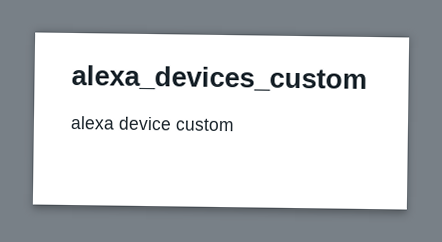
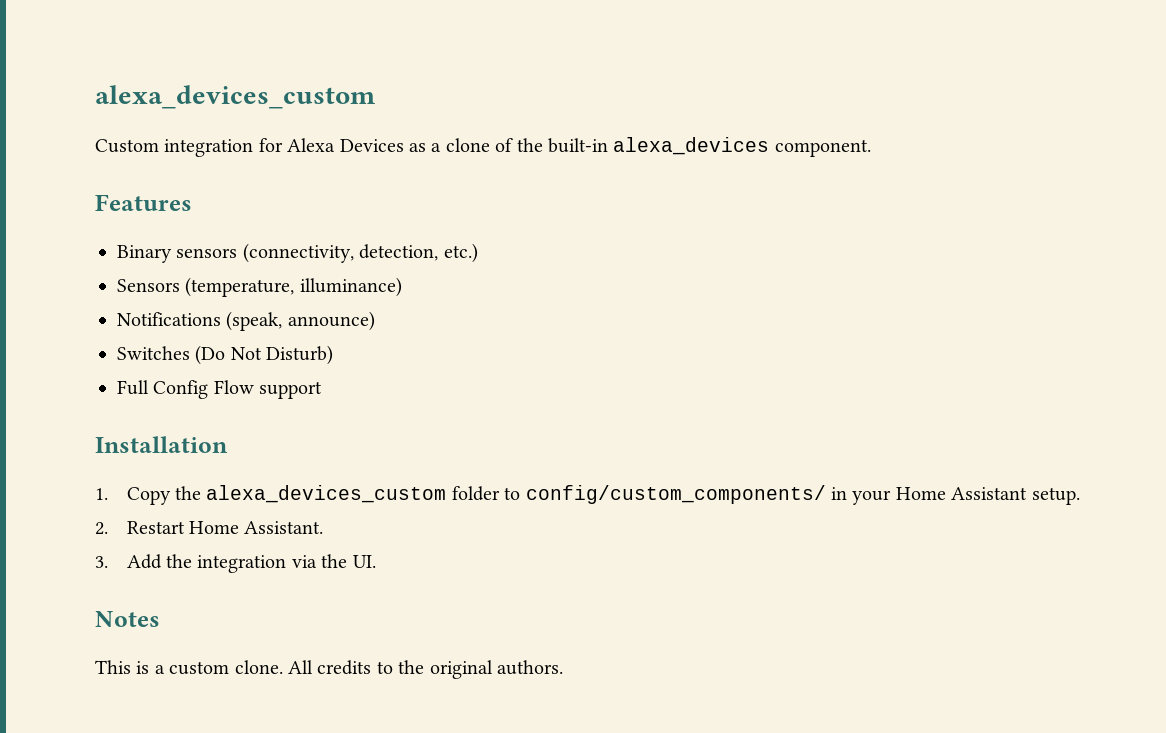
[70,115,235,132] alexa device custom -> [95,137,871,157] [95,194,192,211] [117,243,478,263] [117,277,402,297] [117,311,375,331] [117,345,334,365] [117,380,323,399] [95,436,228,453] [95,485,1080,505] [95,521,324,535] [95,554,376,573] [95,611,160,627] [95,660,563,679] Custom integration for Alexa Devices as a clone of the built-in alexa_devices component. // Features // Binary sensors (connectivity, detection, etc.) // Sensors (temperature, illuminance) // Notifications (speak, announce) // Switches (Do Not Disturb) // Full Config Flow support // Installation // 1. Copy the alexa_devices_custom folder to config/custom_components/ in your Home Assistant setup. // 2. Restart Home Assistant. // 3. Add the integration via the UI. // Notes // This is a custom clone. All credits to the original authors.

